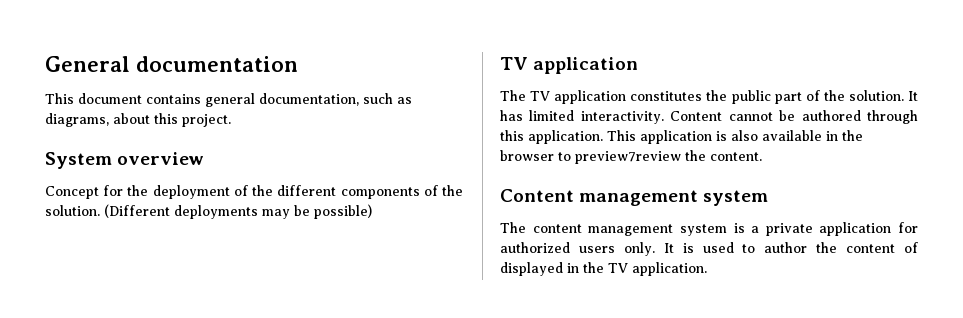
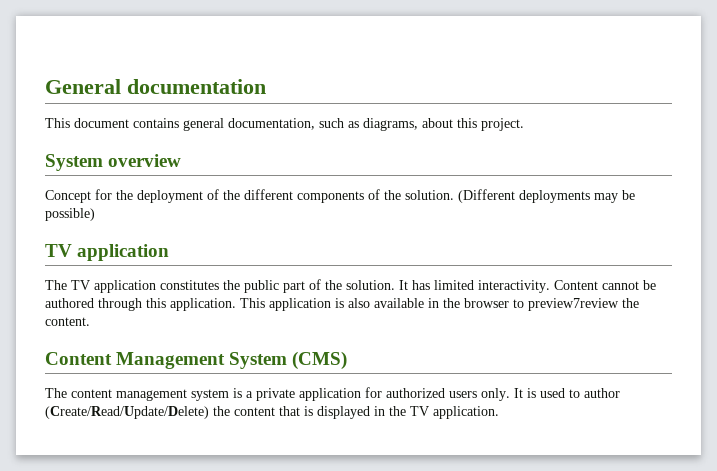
[579,190,769,206] management system -> [116,351,348,370] Management System (CMS)
(808, 247) none -> [45,406,209,419] (Create/Read/Update/Delete)
[904,242,918,253] of -> [279,406,313,416] that is

